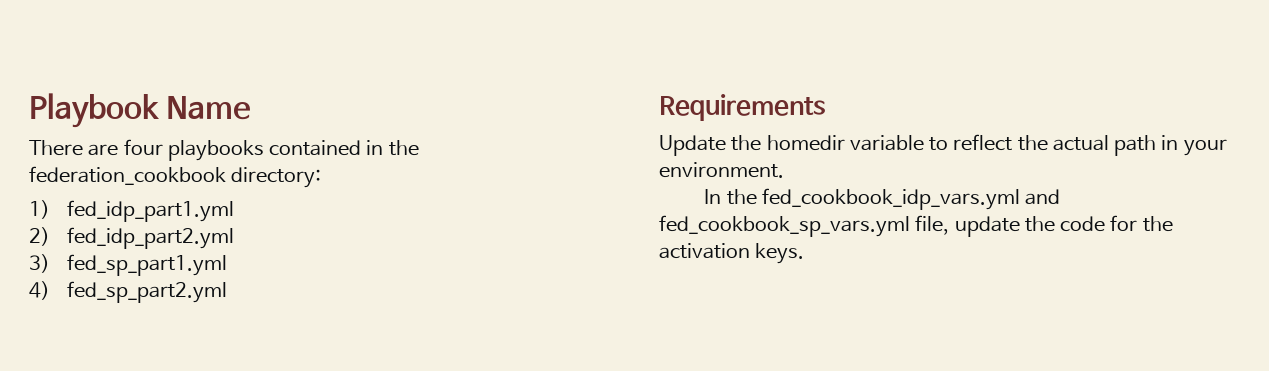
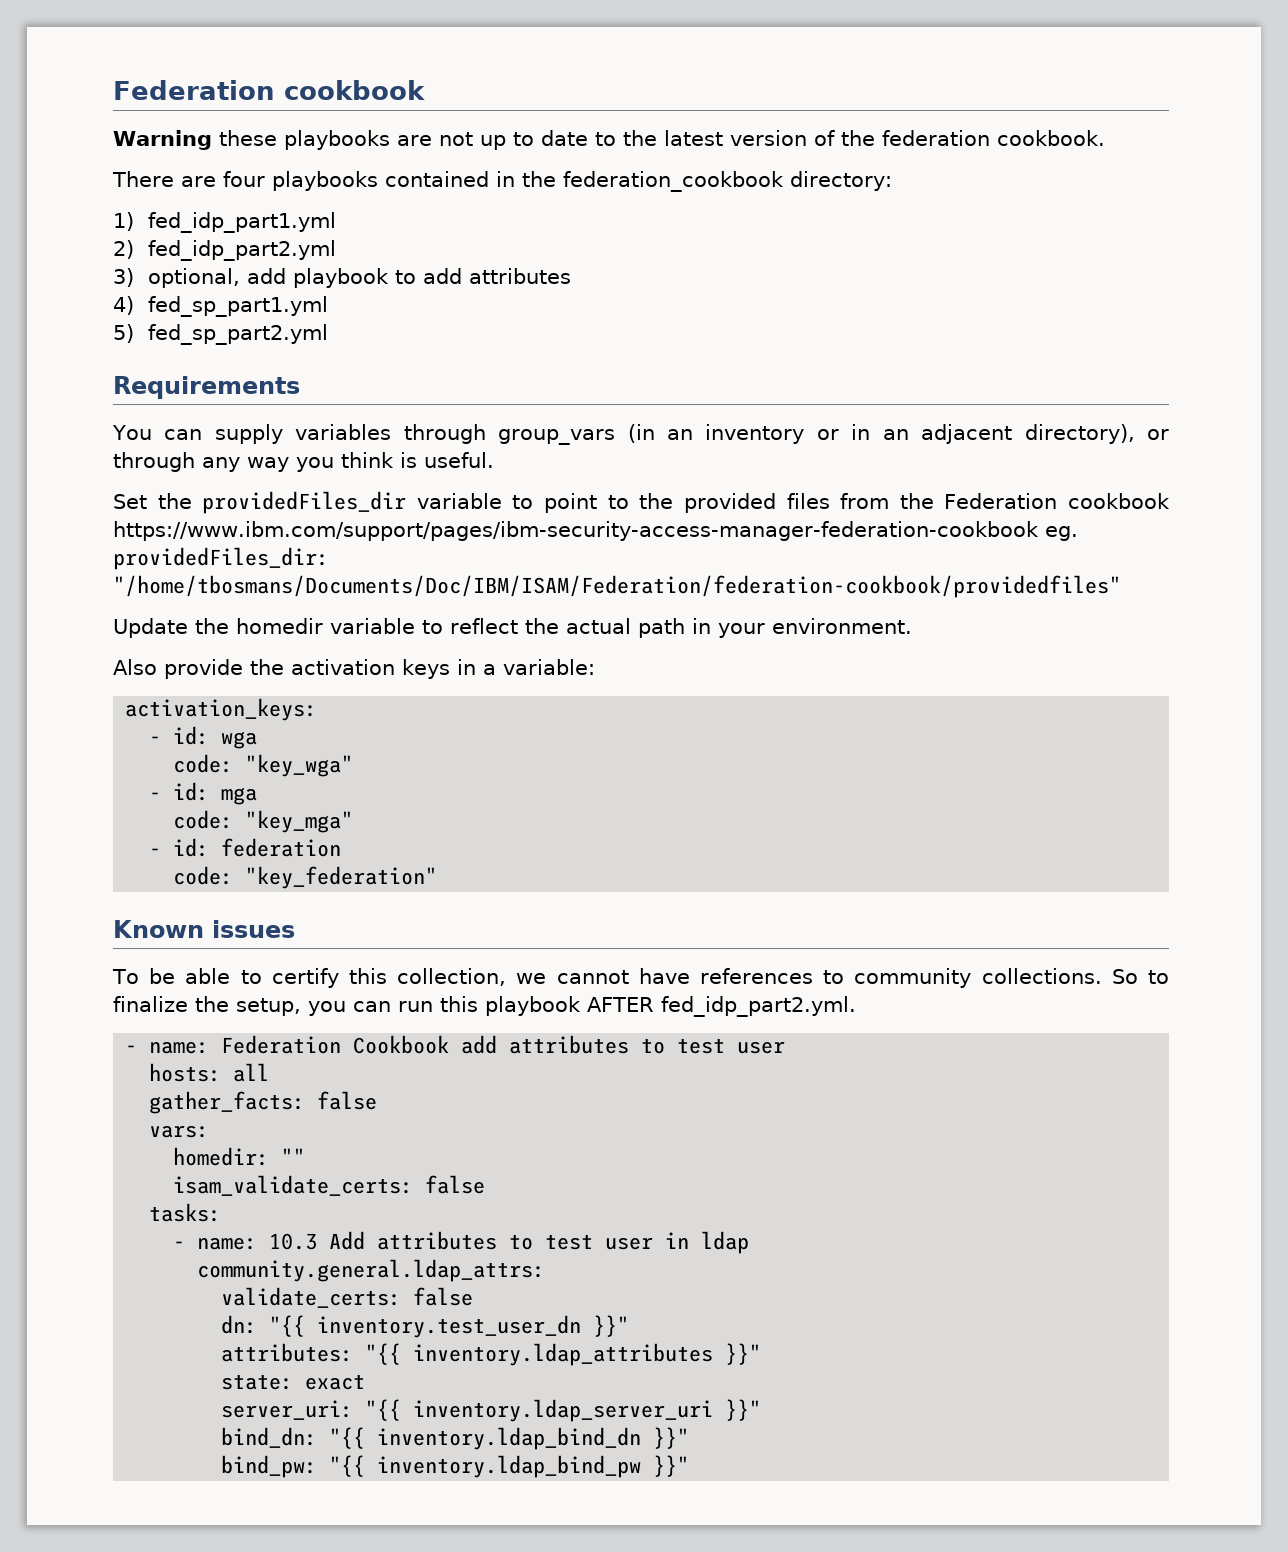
[29,93,251,128] Playbook Name -> [113,80,425,100] [113,130,1105,150] Federation cookbook // Warning these playbooks are not up to date to the latest version of the federation cookbook.
(50, 263) none -> [147,268,571,288] [113,296,134,315] optional, add playbook to add attributes // 4)
[29,281,50,300] 4) -> [113,324,134,343] 5)
(825, 107) none -> [112,424,1169,445] [113,452,494,472] [113,491,1170,514] [113,521,1078,541] [113,547,329,570] [113,575,1121,598] // You can supply variables through group_vars (in an inventory or in an adjacent directory), or through any way you think is useful. // Set the providedFiles_dir variable to point to the provided files from the Federation cookbook https://www.ibm.com/support/pages/ibm-security-access-manager-federation-cookbook eg. providedFiles_dir: "/home/tbosmans/Documents/Doc/IBM/ISAM/Federation/federation-cookbook/providedfiles"
[704,188,1061,210] [659,215,1173,237] [659,243,805,264] In the fed_cookbook_idp_vars.yml and fed_cookbook_sp_vars.yml file, update the code for the activation keys. -> [113,659,595,679] [125,698,318,721] [149,726,258,749] [173,754,354,777] [149,782,258,805] [173,810,354,833] [149,838,342,857] [173,866,438,889] [113,920,295,938] [112,968,1169,988] [113,996,856,1017] [125,1035,786,1054] [149,1063,270,1082] [149,1091,378,1114] [149,1125,210,1138] [173,1147,306,1166] [173,1175,486,1196] [149,1203,222,1222] [173,1231,750,1254] [197,1259,546,1282] [221,1287,474,1308] [221,1315,630,1338] [221,1343,762,1366] [221,1374,366,1390] [221,1399,762,1422] [221,1427,690,1450] [221,1455,690,1478] Also provide the activation keys in a variable: // activation_keys: // - id: wga // code: "key_wga" // - id: mga // code: "key_mga" // - id: federation // code: "key_federation" // Known issues // To be able to certify this collection, we cannot have references to community collections. So to finalize the setup, you can run this playbook AFTER fed_idp_part2.yml. // - name: Federation Cookbook add attributes to test user // hosts: all // gather_facts: false // vars: // homedir: "" // isam_validate_certs: false // tasks: // - name: 10.3 Add attributes to test user in ldap // community.general.ldap_attrs: // validate_certs: false // dn: "{{ inventory.test_user_dn }}" // attributes: "{{ inventory.ldap_attributes }}" // state: exact // server_uri: "{{ inventory.ldap_server_uri }}" // bind_dn: "{{ inventory.ldap_bind_dn }}" // bind_pw: "{{ inventory.ldap_bind_pw }}"

